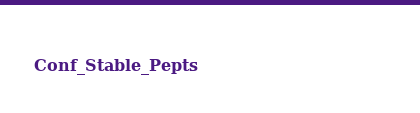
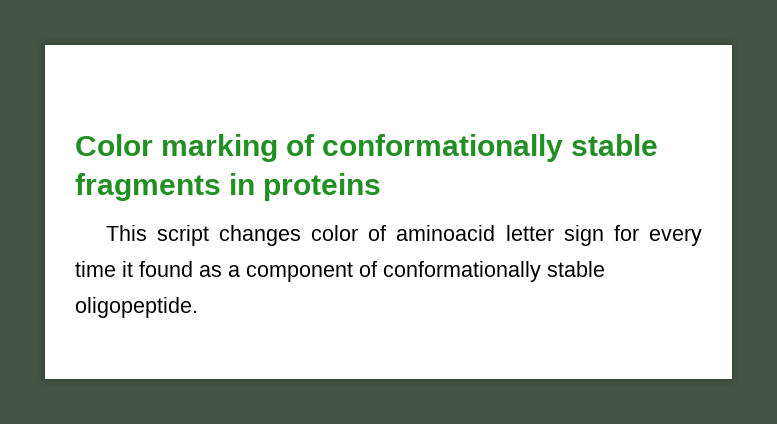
[34,59,198,75] Conf_Stable_Pepts -> [75,134,659,162] [75,173,382,201] [105,225,703,246] [75,261,605,282] [75,297,198,318] Сolor marking of conformationally stable fragments in proteins // This script changes color of aminoacid letter sign for every time it found as a component of conformationally stable oligopeptide.

